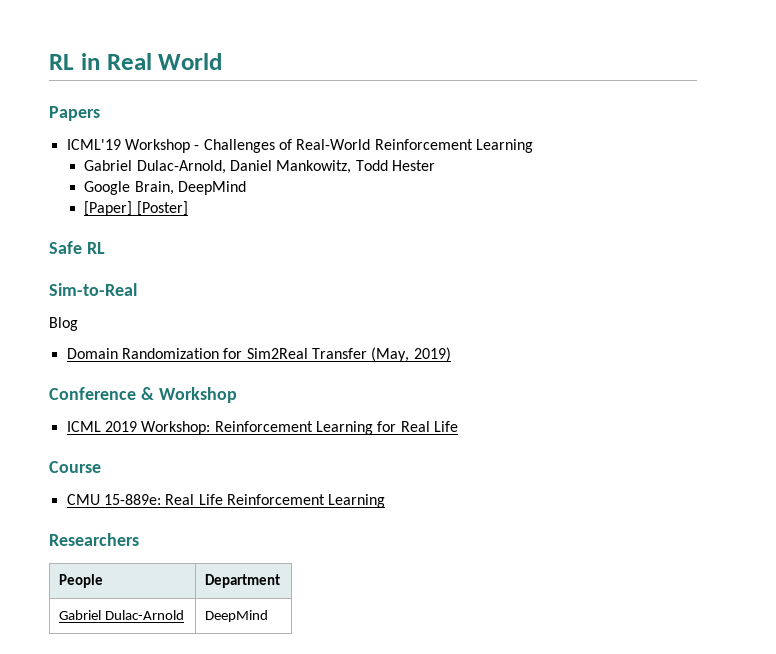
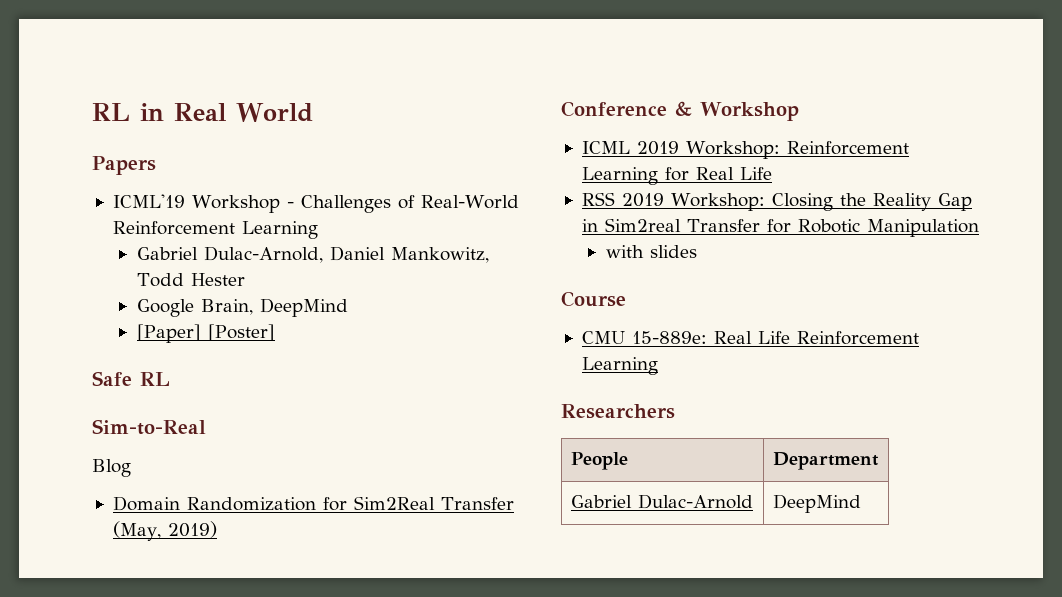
(458, 426) none -> [581,192,972,211] [581,218,979,237] [605,245,697,258] // RSS 2019 Workshop: Closing the Reality Gap in Sim2real Transfer for Robotic Manipulation // with slides

